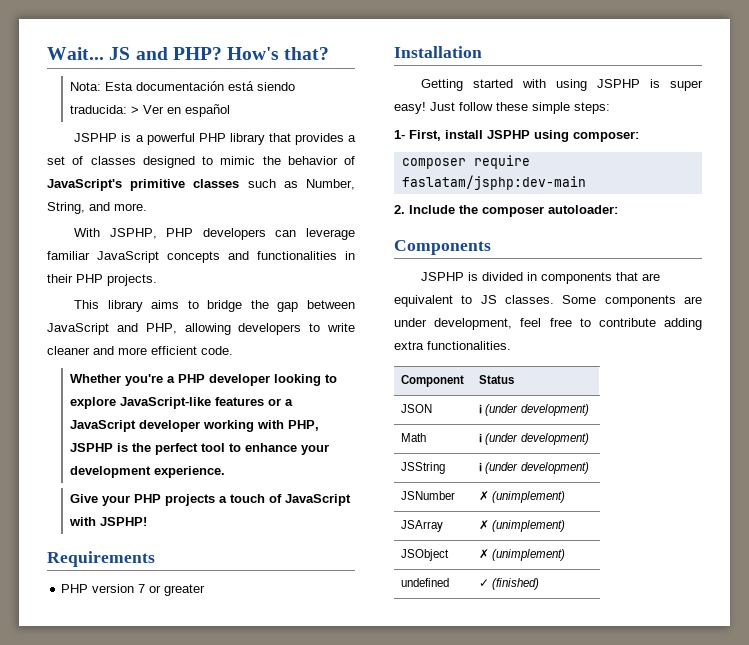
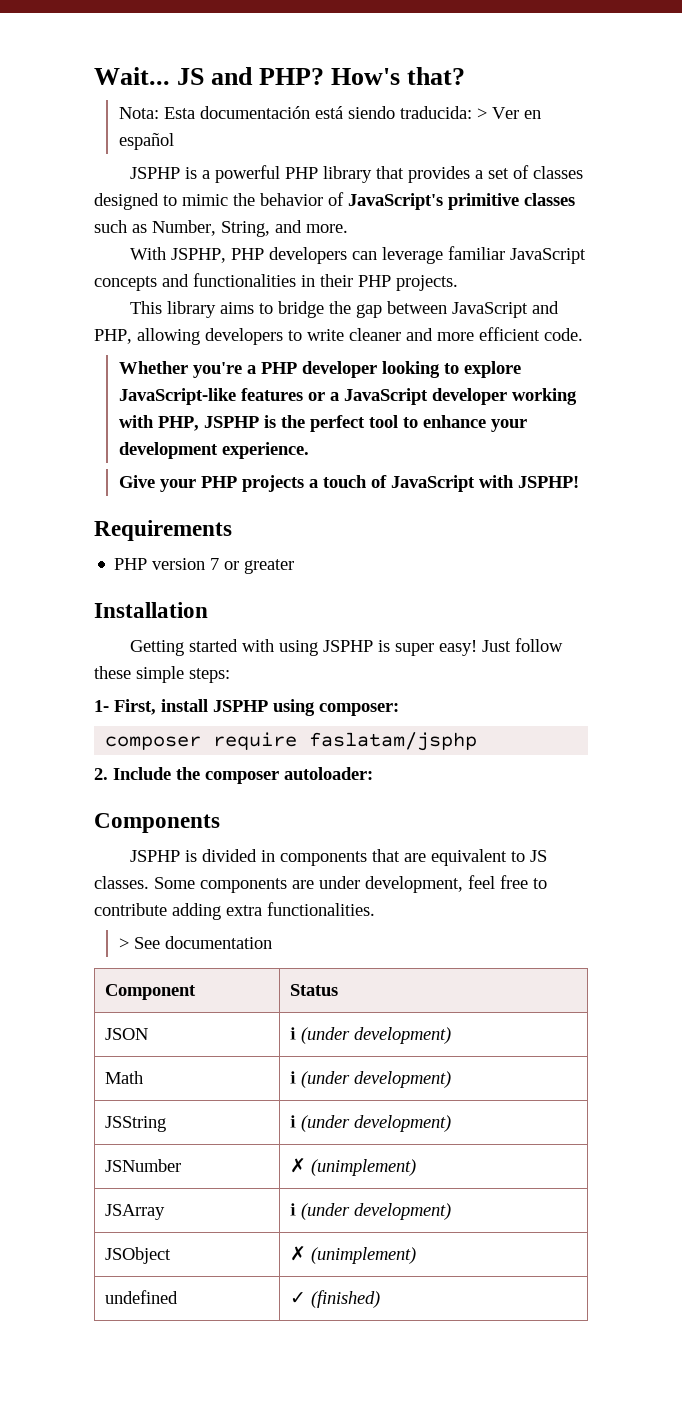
[401,175,586,190] faslatam/jsphp:dev-main -> [309,732,478,751] faslatam/jsphp
(511, 345) none -> [118,936,272,949] // > See documentation
[479,520,566,532] ✗ (unimplement) -> [290,1203,452,1220] ℹ (under development)

